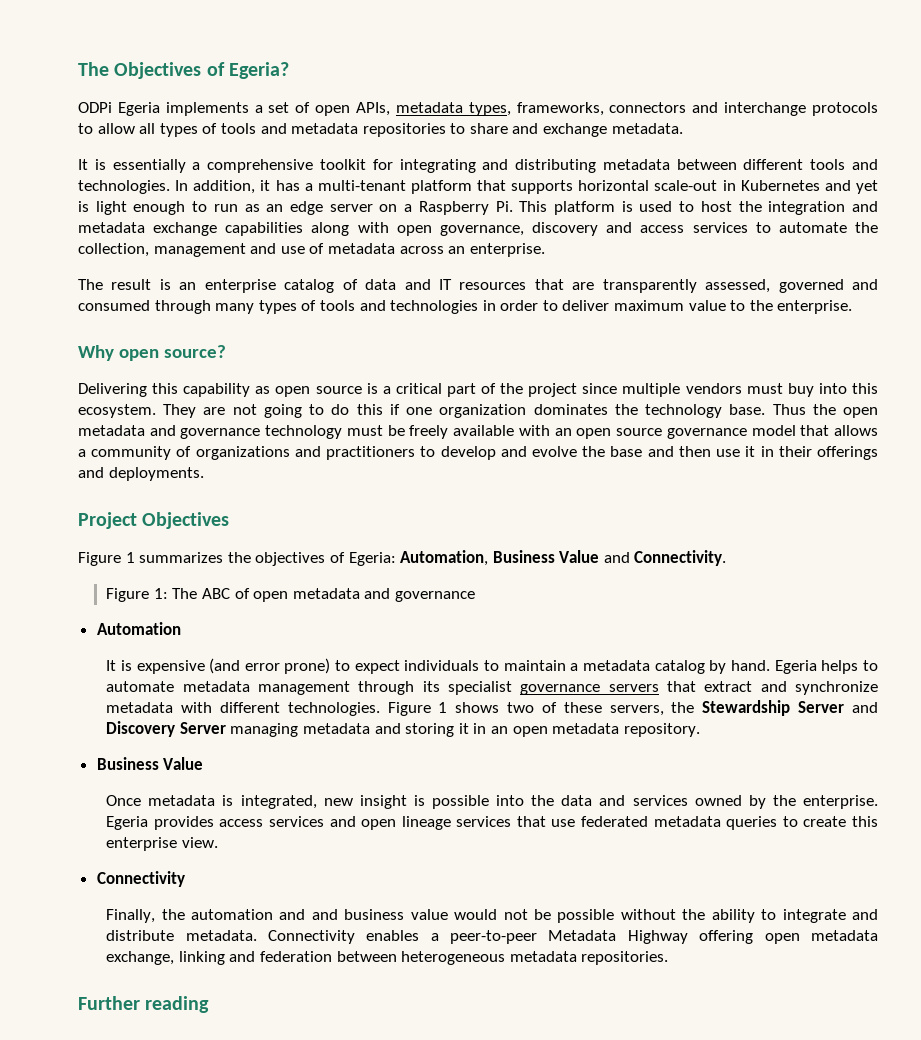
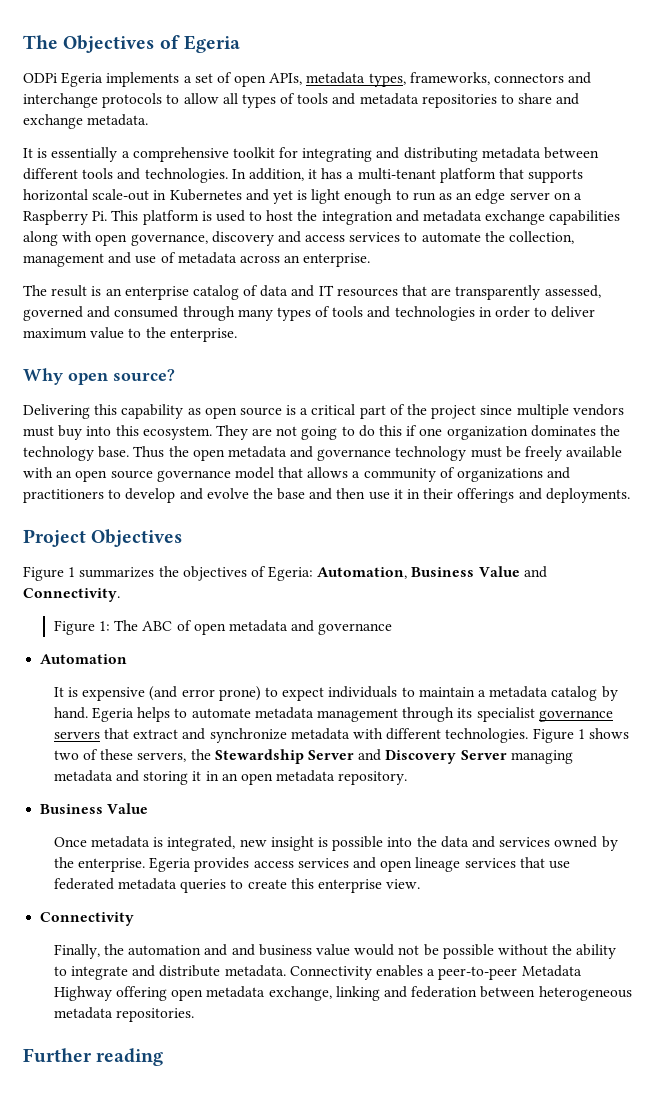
[228,62,289,79] Egeria? -> [183,35,240,53] Egeria

